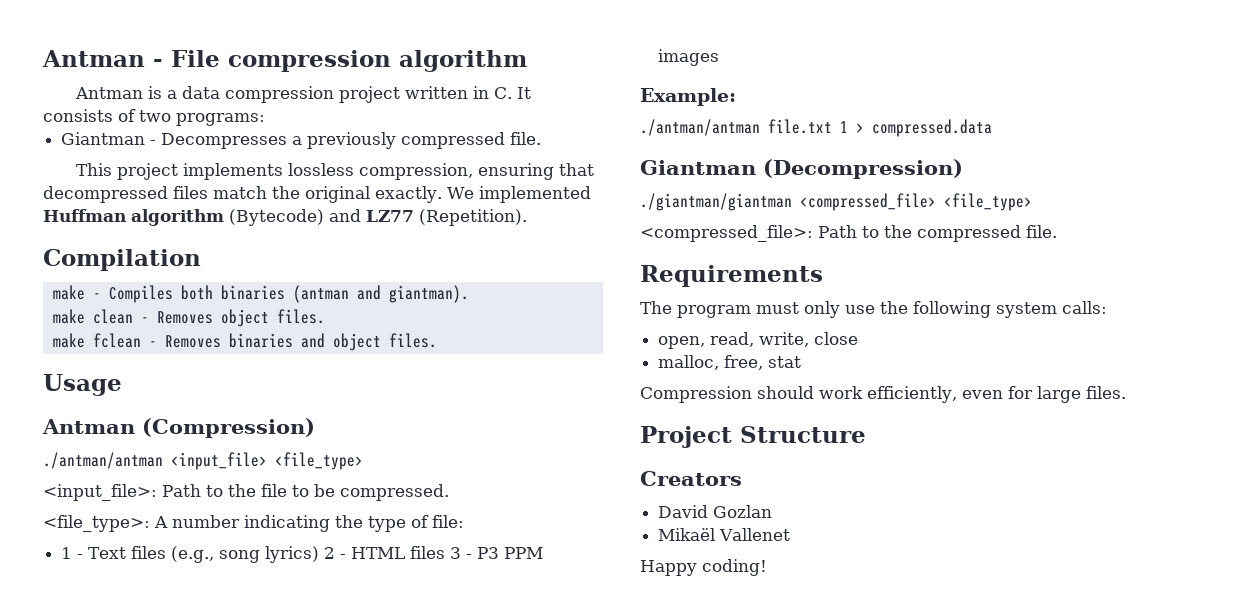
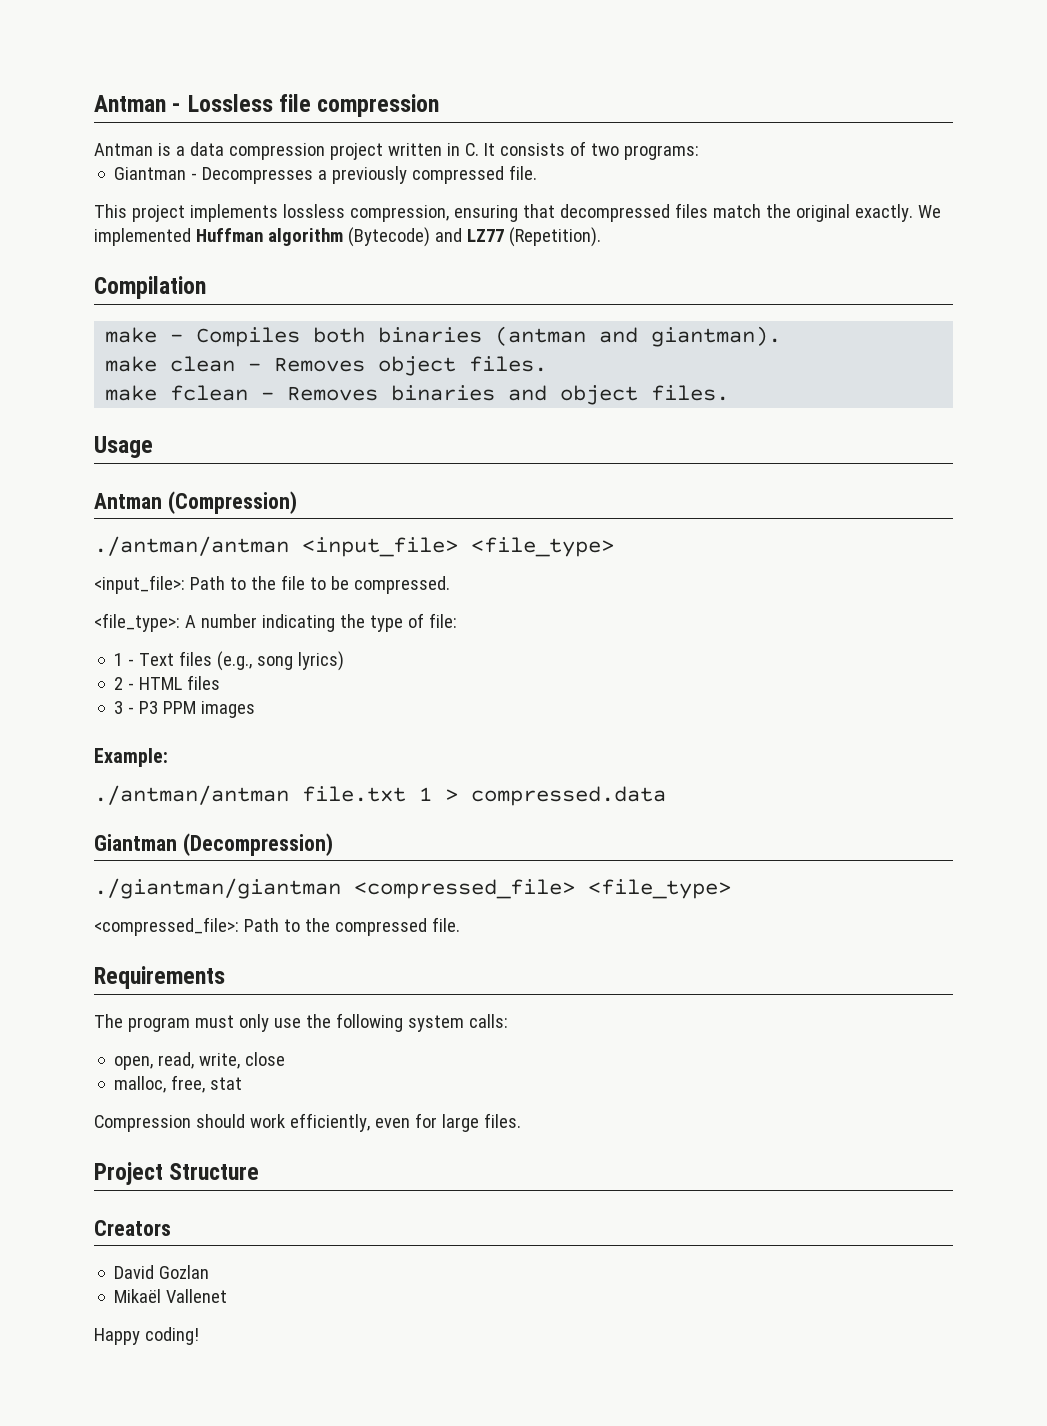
[171,50,527,72] File compression algorithm -> [187,94,440,117] Lossless file compression
(320, 554) none -> (345, 661) //
(446, 552) none -> (221, 682) //

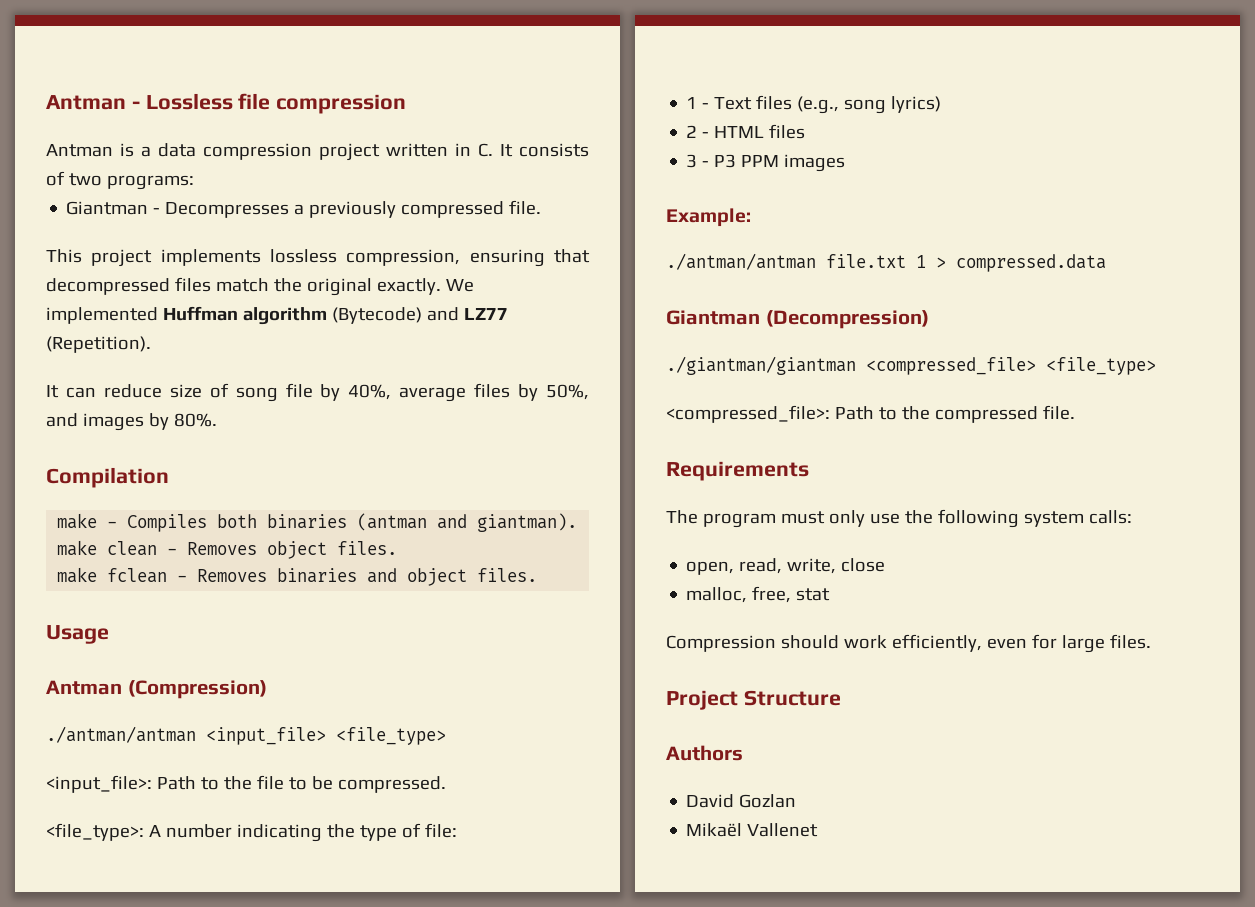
(601, 237) none -> [46,383,590,402] [46,413,217,431] // It can reduce size of song file by 40%, average files by 50%, and images by 80%.
[94,1220,171,1236] Creators -> [666,745,743,761] Authors
[94,1327,199,1345] // Happy coding! -> (819, 830) none

